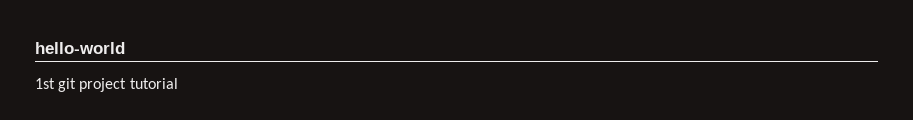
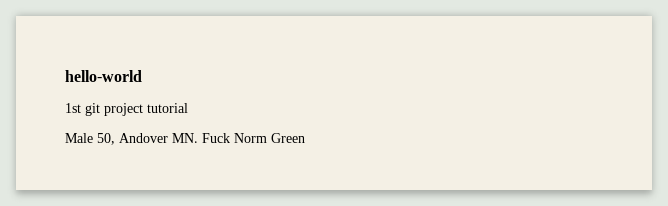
(178, 83) none -> [65,133,305,145] // Male 50, Andover MN. Fuck Norm Green

